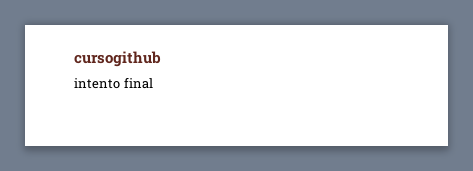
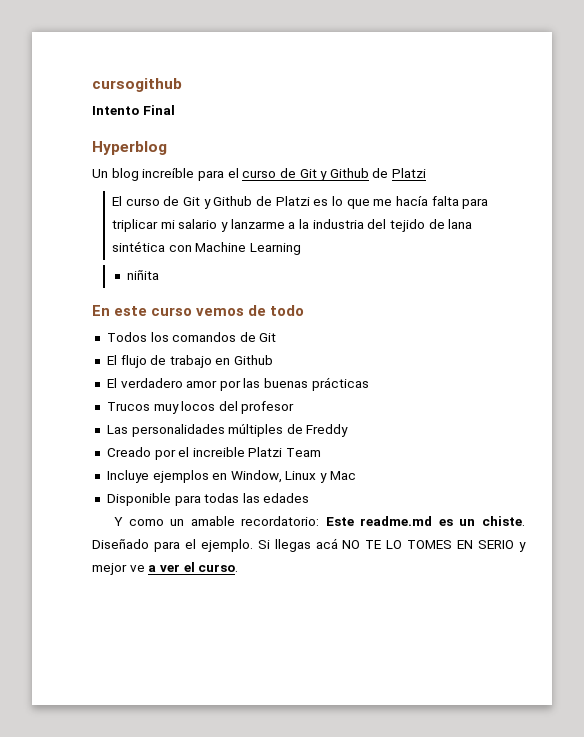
[74,77,153,89] intento final -> [92,105,175,115] [92,141,167,155] [92,168,427,181] [112,196,489,209] [112,219,473,232] [112,241,302,255] [126,270,159,280] [92,305,305,316] [106,332,277,342] [106,355,274,368] [106,377,369,391] [106,401,295,414] [106,424,349,437] [106,447,322,460] [106,470,356,483] [106,493,310,506] [114,516,525,526] [92,538,526,552] [92,562,239,575] Intento Final // Hyperblog // Un blog increíble para el curso de Git y Github de Platzi // El curso de Git y Github de Platzi es lo que me hacía falta para triplicar mi salario y lanzarme a la industria del tejido de lana sintética con Machine Learning // niñita // En este curso vemos de todo // Todos los comandos de Git // El flujo de trabajo en Github // El verdadero amor por las buenas prácticas // Trucos muy locos del profesor // Las personalidades múltiples de Freddy // Creado por el increible Platzi Team // Incluye ejemplos en Window, Linux y Mac // Disponible para todas las edades // Y como un amable recordatorio: Este readme.md es un chiste. Diseñado para el ejemplo. Si llegas acá NO TE LO TOMES EN SERIO y mejor ve a ver el curso.

